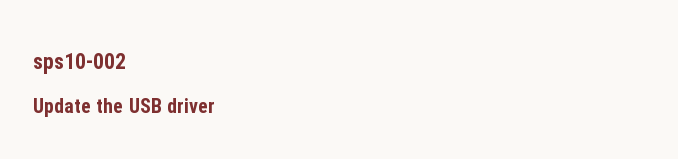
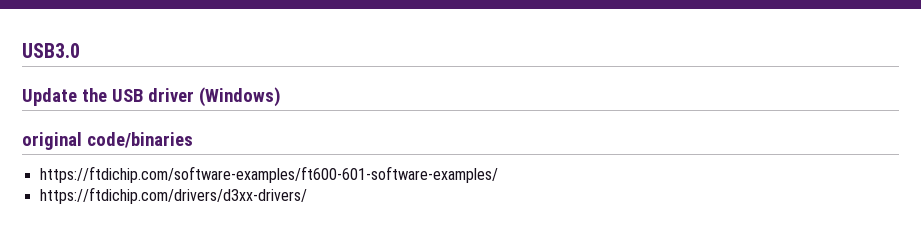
[33,53,126,74] sps10-002 -> [22,43,80,58] USB3.0
(216, 105) none -> [198,87,281,107] [22,132,193,150] [39,166,498,183] [39,187,307,204] (Windows) // original code/binaries // https://ftdichip.com/software-examples/ft600-601-software-examples/ // https://ftdichip.com/drivers/d3xx-drivers/

